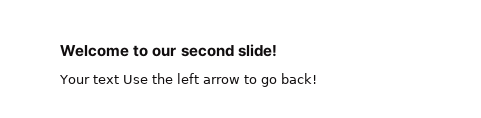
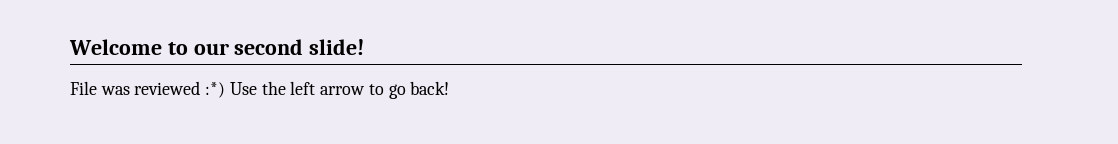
[59,75,119,84] Your text -> [70,81,226,98] File was reviewed :*)

